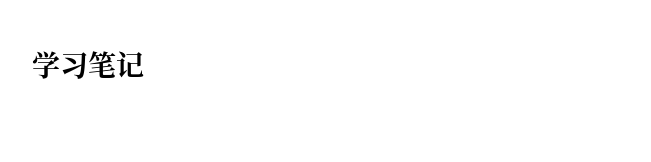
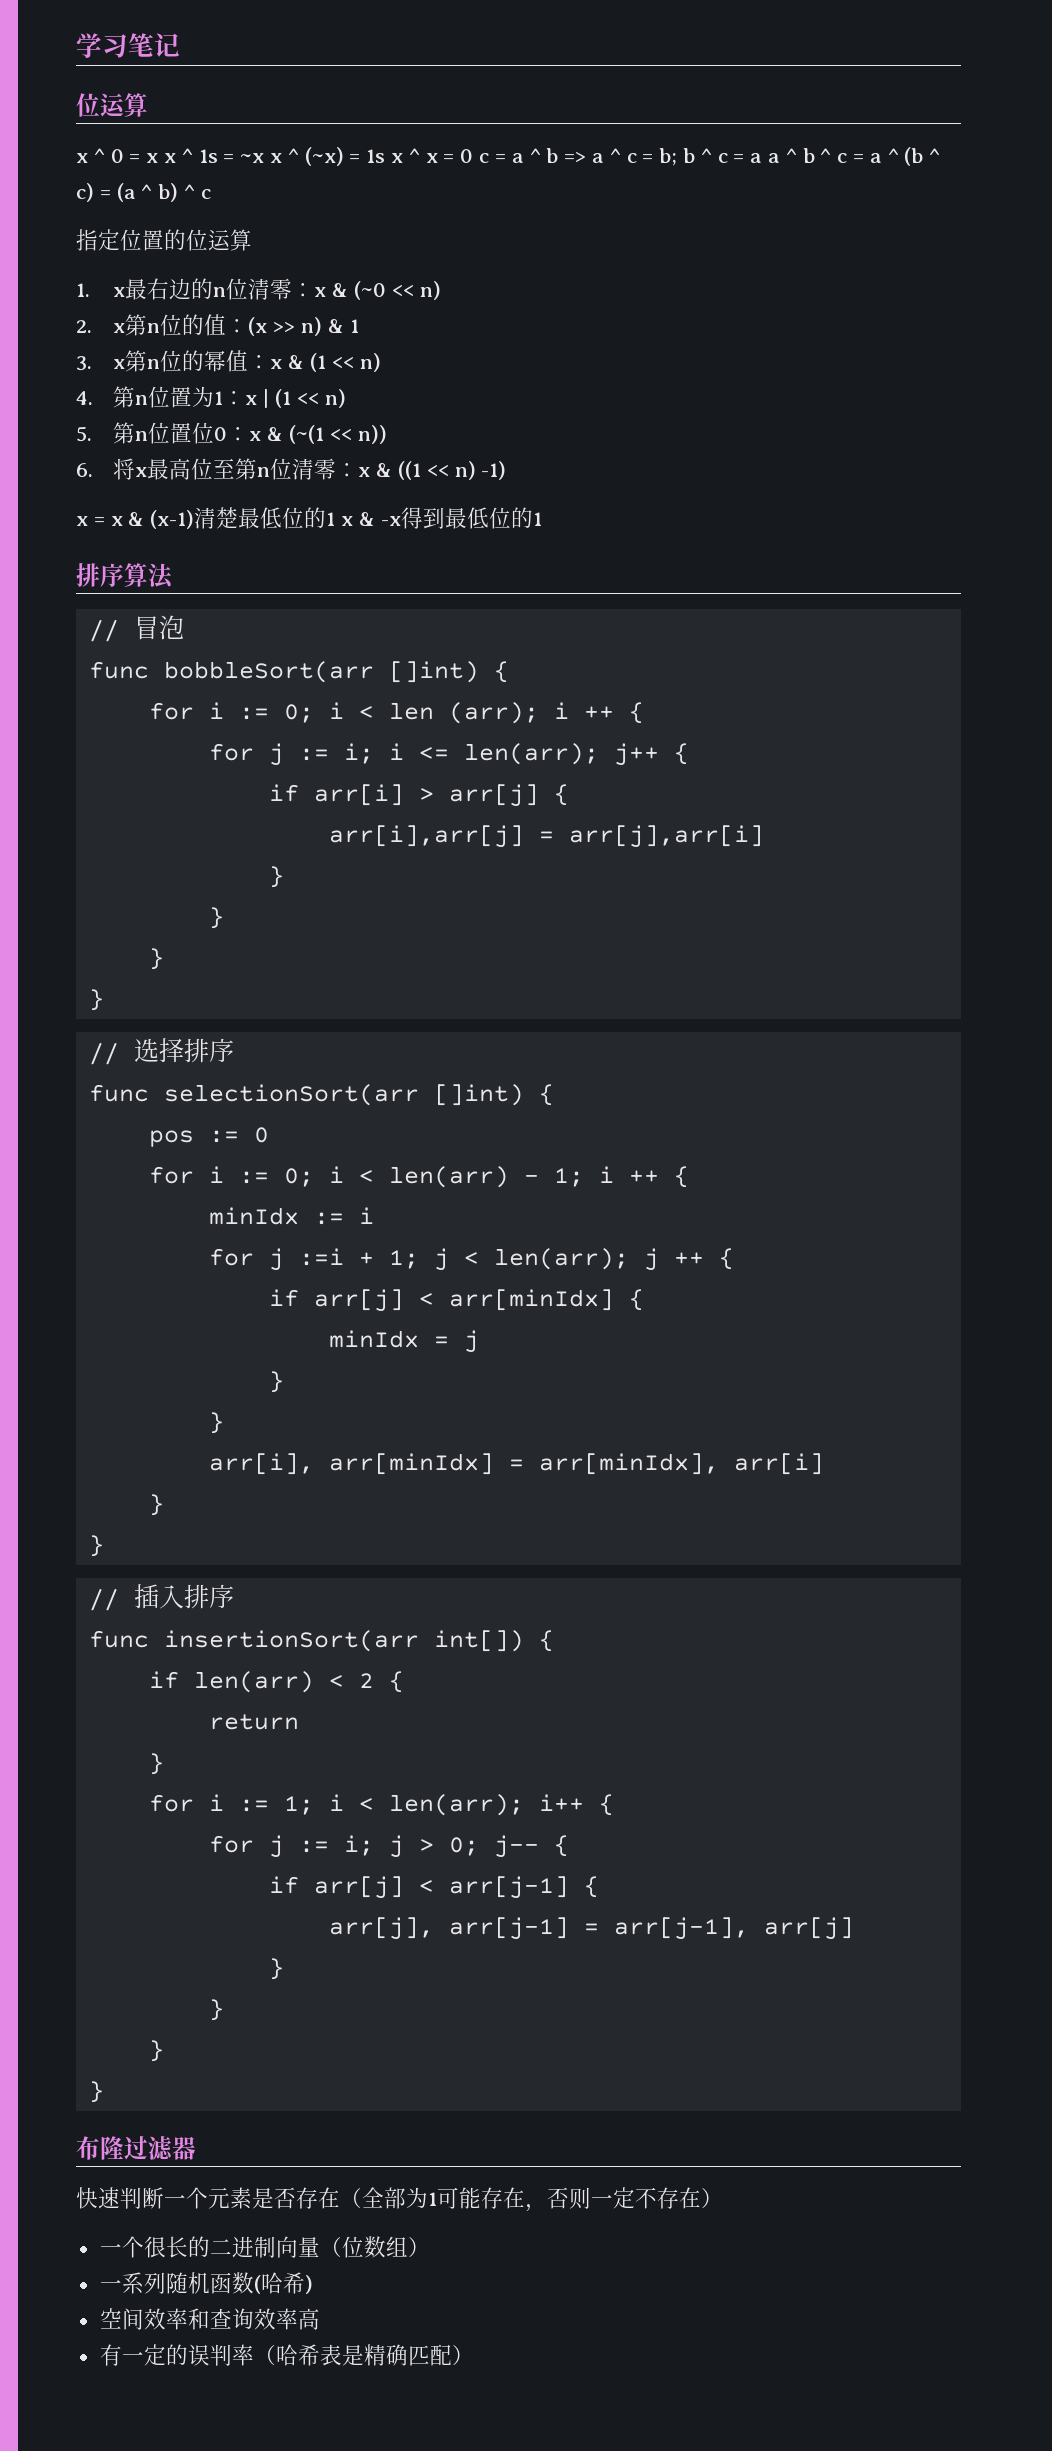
(144, 64) none -> [76,93,148,117] [76,147,941,166] [76,183,211,202] [76,229,252,251] [76,278,441,300] [76,314,359,336] [76,350,381,372] [76,386,346,408] [76,422,387,444] [76,458,507,480] [76,507,542,529] [76,563,174,589] [88,615,184,642] [88,661,509,683] [148,702,644,724] [208,743,689,766] [268,784,569,807] [328,825,764,848] [268,866,284,888] [208,907,224,929] [148,948,164,970] [88,989,104,1011] [88,1038,234,1065] [88,1084,554,1106] [148,1127,269,1147] [148,1166,689,1188] [208,1207,374,1225] [208,1248,734,1271] [268,1289,644,1312] [328,1330,479,1353] [268,1371,284,1393] [208,1412,224,1434] [208,1453,824,1475] [148,1494,164,1516] [88,1535,104,1557] [88,1584,234,1611] [88,1630,554,1652] [148,1671,404,1693] [208,1714,299,1730] [148,1753,164,1775] [148,1794,614,1816] [208,1835,569,1858] [268,1876,599,1899] [328,1917,854,1940] [268,1958,284,1980] [208,1999,224,2021] [148,2040,164,2062] [88,2081,104,2103] [76,2136,196,2161] [76,2187,723,2212] [99,2236,430,2258] [99,2272,313,2294] [99,2308,320,2330] [99,2344,474,2366] // 位运算 // x ^ 0 = x x ^ 1s = ~x x ^ (~x) = 1s x ^ x = 0 c = a ^ b => a ^ c = b; b ^ c = a a ^ b ^ c = a ^ (b ^ c) = (a ^ b) ^ c // 指定位置的位运算 // 1. x最右边的n位清零：x & (~0 << n) // 2. x第n位的值：(x >> n) & 1 // 3. x第n位的幂值：x & (1 << n) // 4.第n位置为1：x | (1 << n) // 5.第n位置位0：x & (~(1 << n)) // 6.将x最高位至第n位清零：x & ((1 << n) -1) // x = x & (x-1)清楚最低位的1 x & -x得到最低位的1 // 排序算法 // // 冒泡 // func bobbleSort(arr []int) { // for i := 0; i < len (arr); i ++ { // for j := i; i <= len(arr); j++ { // if arr[i] > arr[j] { // arr[i],arr[j] = arr[j],arr[i] // } // } // } // } // // 选择排序 // func selectionSort(arr []int) { // pos := 0 // for i := 0; i < len(arr) - 1; i ++ { // minIdx := i // for j :=i + 1; j < len(arr); j ++ { // if arr[j] < arr[minIdx] { // minIdx = j // } // } // arr[i], arr[minIdx] = arr[minIdx], arr[i] // } // } // // 插入排序 // func insertionSort(arr int[]) { // if len(arr) < 2 { // return // } // for i := 1; i < len(arr); i++ { // for j := i; j > 0; j-- { // if arr[j] < arr[j-1] { // arr[j], arr[j-1] = arr[j-1], arr[j] // } // } // } // } // 布隆过滤器 // 快速判断一个元素是否存在（全部为1可能存在，否则一定不存在） // 一个很长的二进制向量（位数组） // 一系列随机函数(哈希) // 空间效率和查询效率高 // 有一定的误判率（哈希表是精确匹配）

